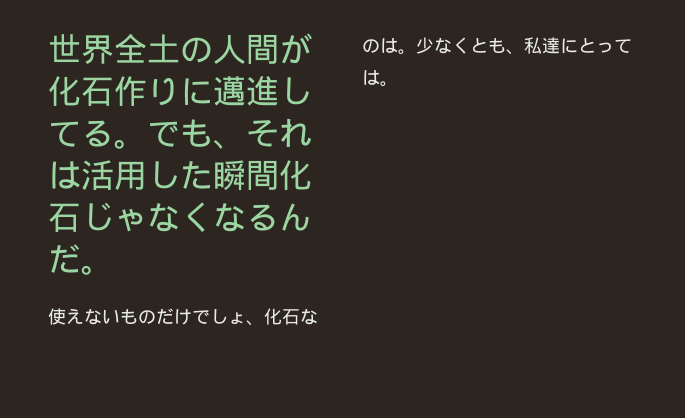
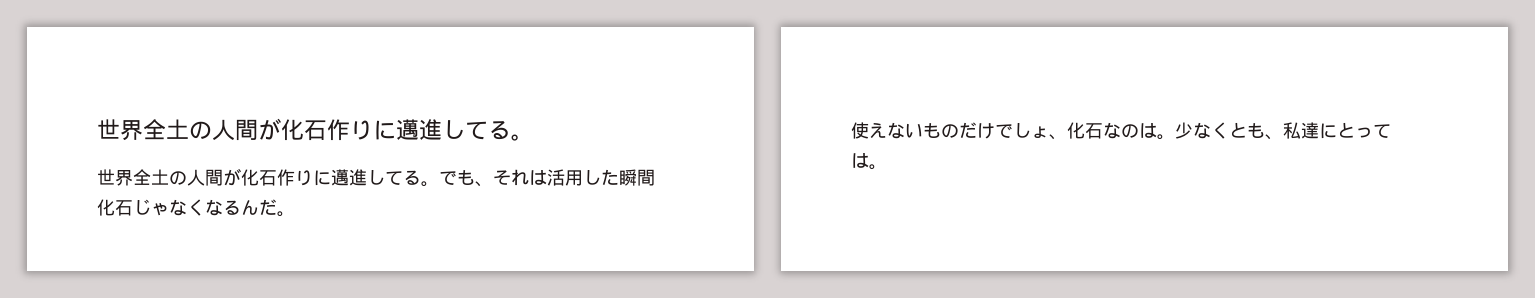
(147, 144) none -> [97,168,439,187] // 世界全土の人間が化石作りに邁進してる。

